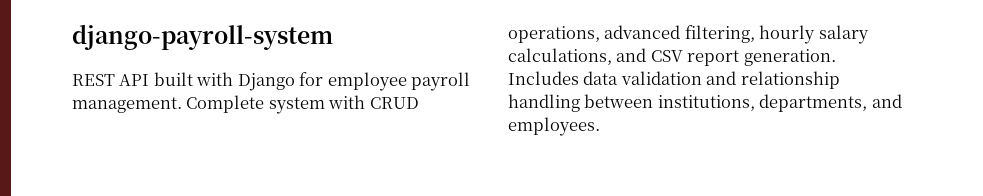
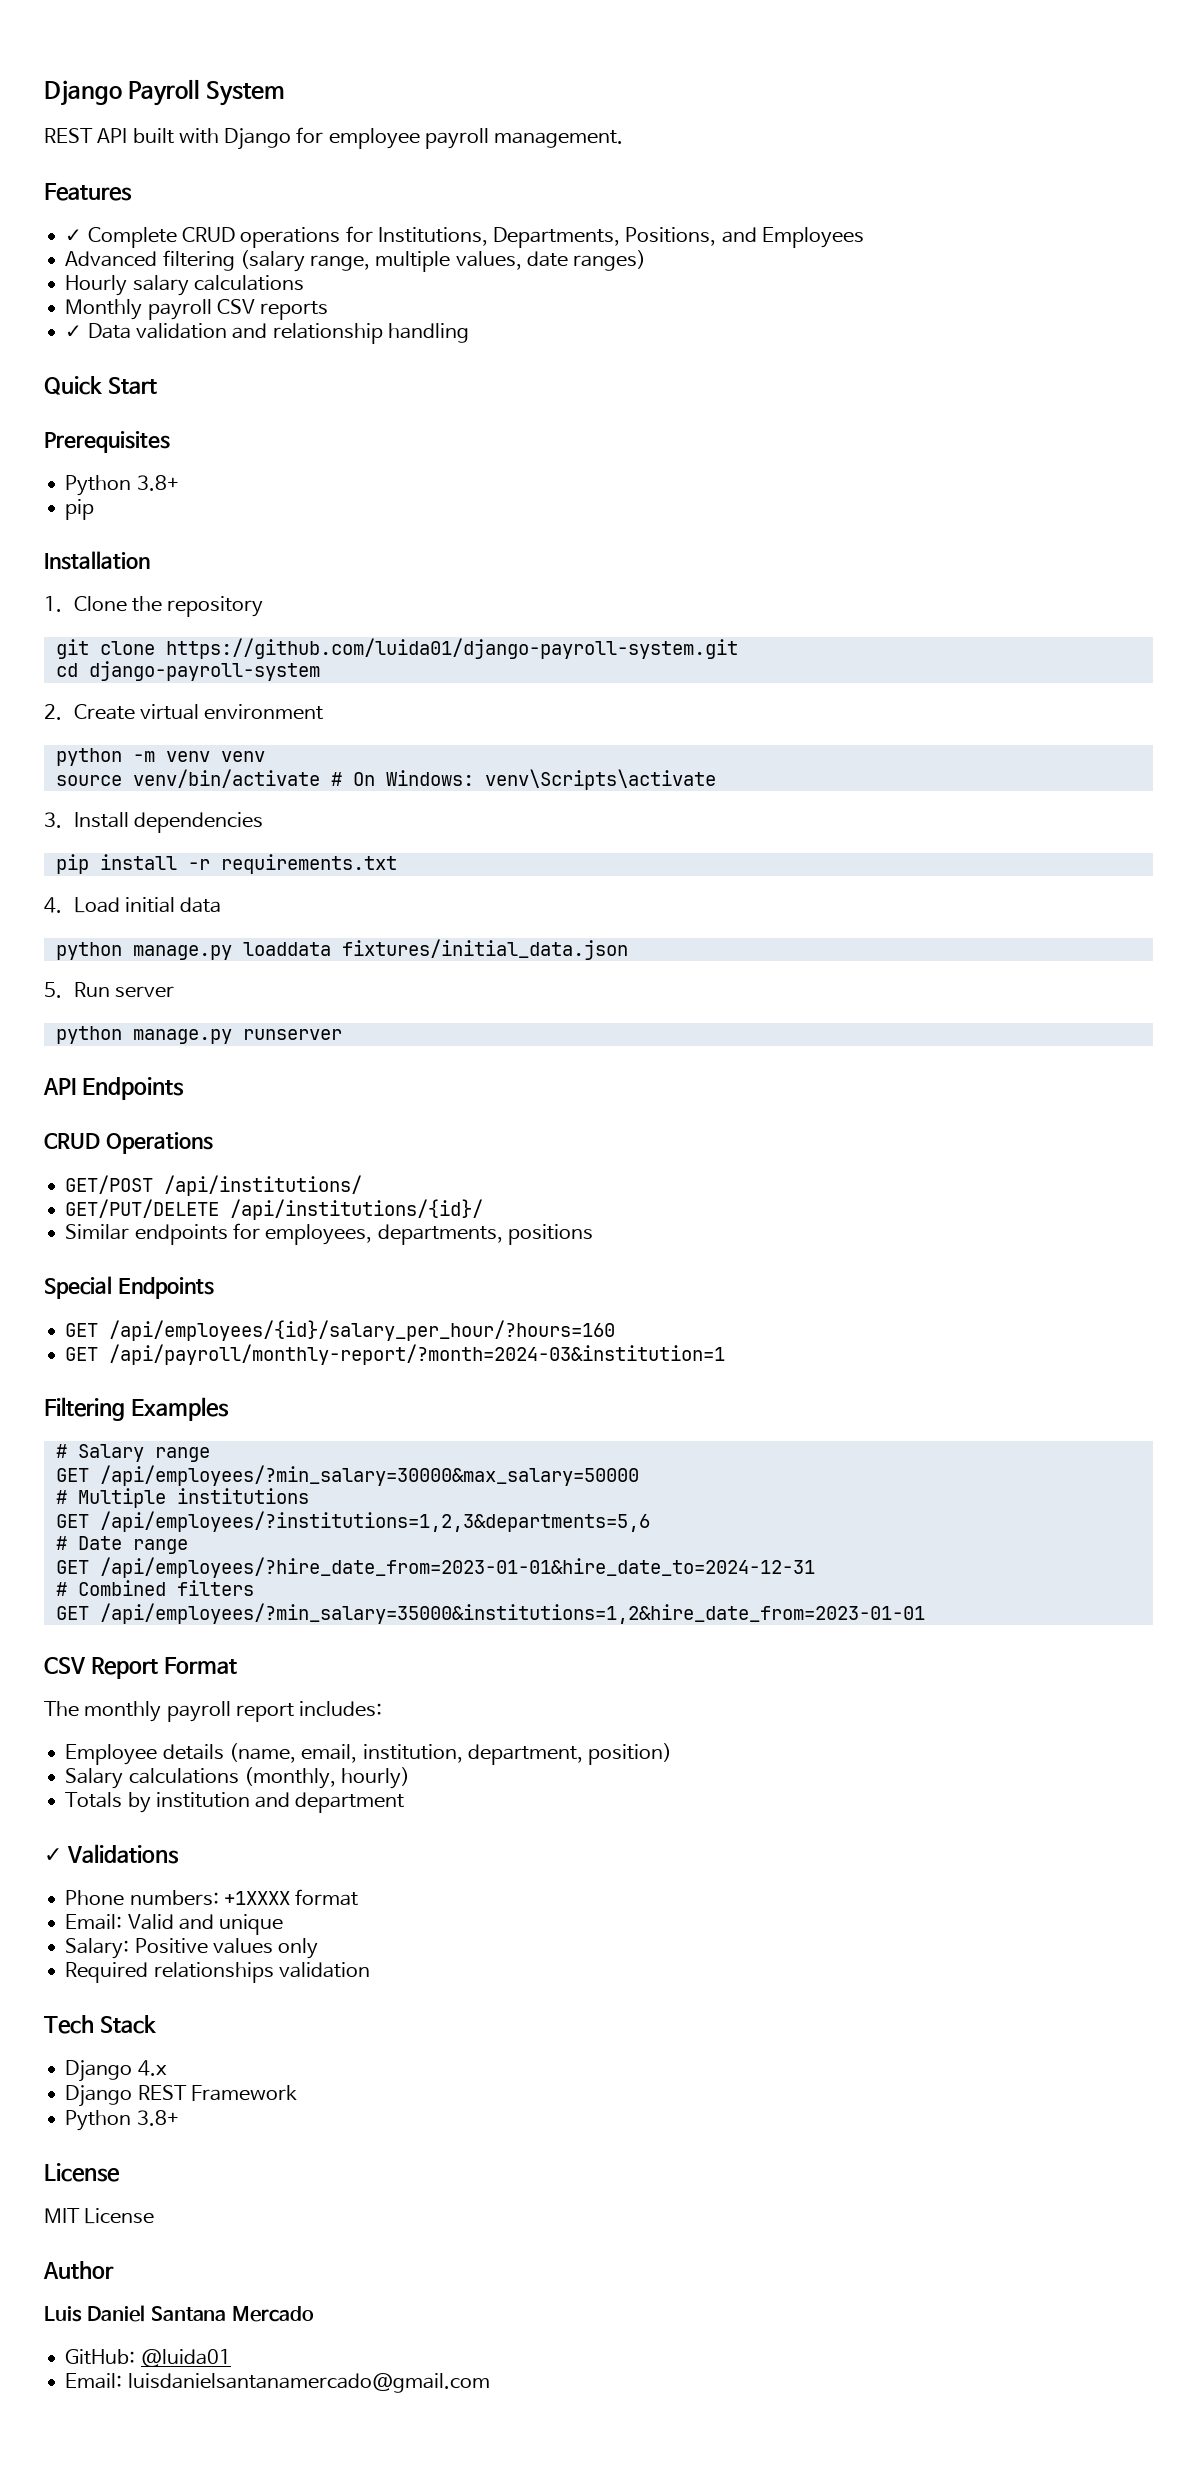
[72,24,333,50] django-payroll-system -> [44,79,286,106] Django Payroll System
[186,95,419,114] [508,25,869,44] [508,48,836,66] [508,71,840,89] [508,94,902,112] [508,117,600,136] Complete system with CRUD operations, advanced filtering, hourly salary calculations, and CSV report generation. Includes data validation and relationship handling between institutions, departments, and employees. -> [44,183,132,201] [65,226,864,248] [65,250,647,272] [65,275,304,296] [65,299,329,320] [65,323,469,344] [44,376,157,395] [44,431,170,453] [65,475,179,496] [65,499,95,520] [44,551,150,570] [44,596,264,617] [55,638,738,659] [55,661,320,681] [44,704,324,720] [55,748,265,766] [55,769,716,790] [44,812,263,833] [55,854,397,874] [44,897,222,913] [55,939,628,960] [44,982,174,998] [55,1026,342,1044] [43,1077,184,1100] [44,1132,213,1154] [65,1175,363,1196] [65,1199,484,1220] [65,1223,593,1245] [44,1276,214,1299] [65,1320,616,1341] [65,1344,726,1365] [44,1397,229,1421] [55,1444,210,1462] [55,1465,639,1486] [55,1488,309,1508] [55,1511,650,1532] [55,1536,188,1554] [55,1557,815,1578] [55,1580,254,1596] [55,1603,925,1624] [44,1657,237,1679] [44,1701,383,1722] [65,1743,673,1765] [65,1767,411,1789] [65,1792,405,1813] [44,1844,179,1864] [65,1889,359,1906] [65,1914,284,1935] [65,1938,319,1959] [65,1962,370,1983] [44,2015,157,2034] [65,2060,167,2082] [65,2085,297,2107] [65,2110,179,2131] [44,2163,120,2182] [44,2208,155,2224] [43,2261,114,2279] [44,2305,314,2322] [65,2349,231,2367] [65,2373,490,2393] // Features // ✓ Complete CRUD operations for Institutions, Departments, Positions, and Employees // Advanced filtering (salary range, multiple values, date ranges) // Hourly salary calculations // Monthly payroll CSV reports // ✓ Data validation and relationship handling // Quick Start // Prerequisites // Python 3.8+ // pip // Installation // 1. Clone the repository // git clone https://github.com/luida01/django-payroll-system.git // cd django-payroll-system // 2. Create virtual environment // python -m venv venv // source venv/bin/activate # On Windows: venv\Scripts\activate // 3. Install dependencies // pip install -r requirements.txt // 4. Load initial data // python manage.py loaddata fixtures/initial_data.json // 5. Run server // python manage.py runserver // API Endpoints // CRUD Operations // GET/POST /api/institutions/ // GET/PUT/DELETE /api/institutions/{id}/ // Similar endpoints for employees, departments, positions // Special Endpoints // GET /api/employees/{id}/salary_per_hour/?hours=160 // GET /api/payroll/monthly-report/?month=2024-03&institution=1 // Filtering Examples // # Salary range // GET /api/employees/?min_salary=30000&max_salary=50000 // # Multiple institutions // GET /api/employees/?institutions=1,2,3&departments=5,6 // # Date range // GET /api/employees/?hire_date_from=2023-01-01&hire_date_to=2024-12-31 // # Combined filters // GET /api/employees/?min_salary=35000&institutions=1,2&hire_date_from=2023-01-01 // CSV Report Format // The monthly payroll report includes: // Employee details (name, email, institution, department, position) // Salary calculations (monthly, hourly) // Totals by institution and department // ✓ Validations // Phone numbers: +1XXXX format // Email: Valid and unique // Salary: Positive values only // Required relationships validation // Tech Stack // Django 4.x // Django REST Framework // Python 3.8+ // License // MIT License // Author // Luis Daniel Santana Mercado // GitHub: @luida01 // Email: luisdanielsantanamercado@gmail.com

